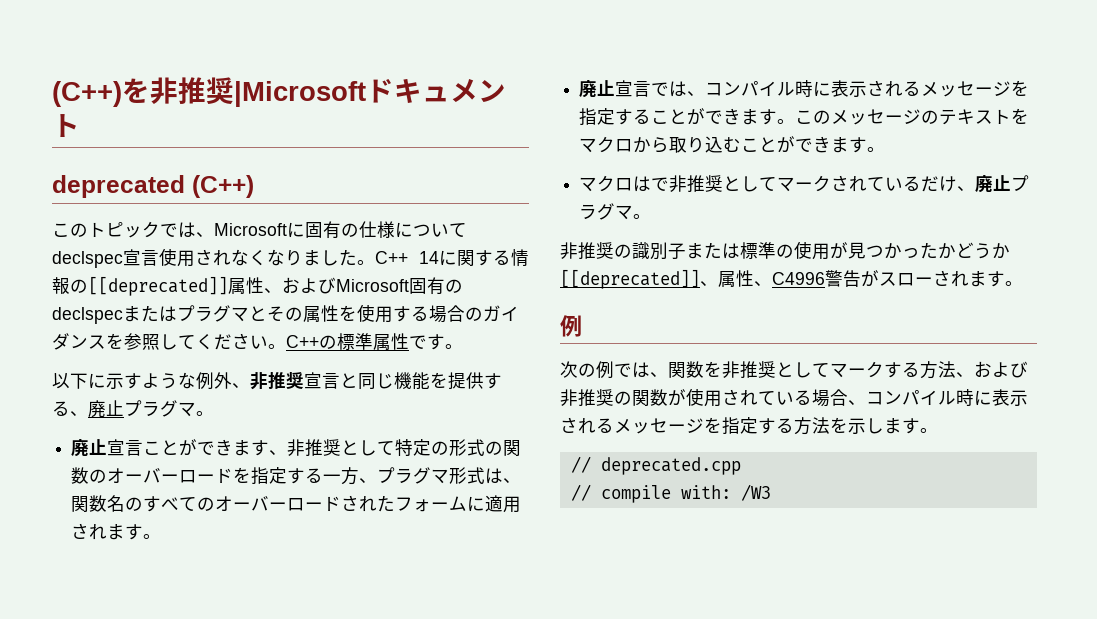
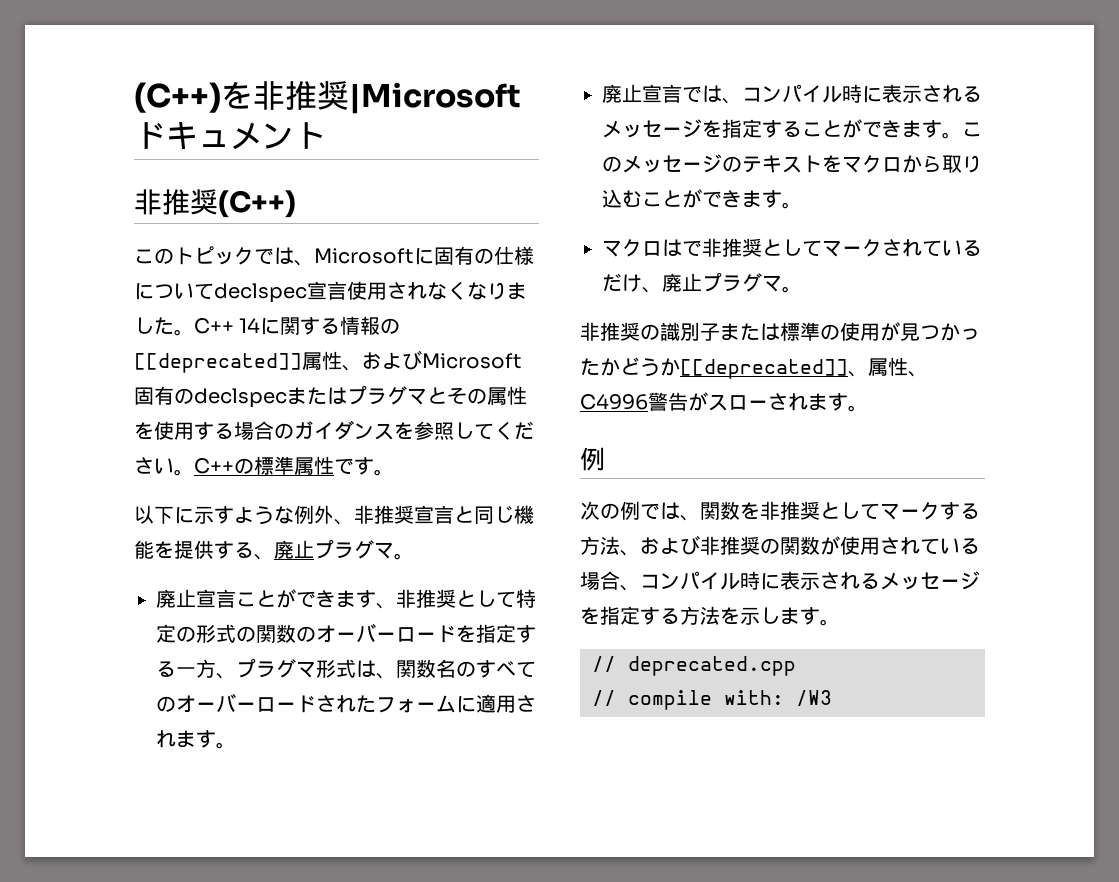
[52,175,185,198] deprecated -> [134,189,218,215] 非推奨

